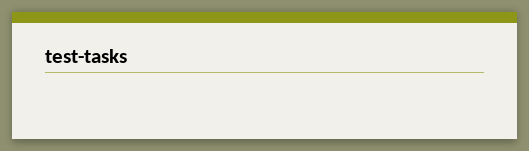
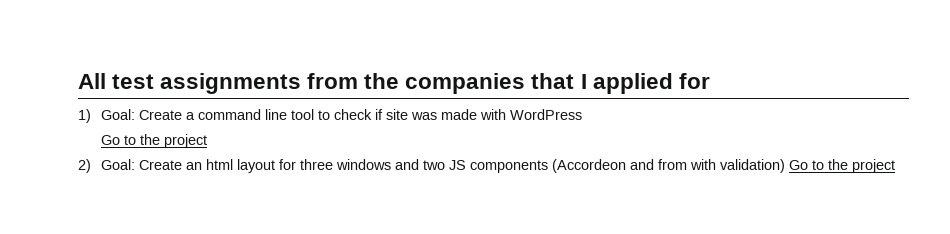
[45,49,127,63] test-tasks -> [78,73,710,94] [78,109,583,123] [101,134,208,148] [78,159,896,173] All test assignments from the companies that I applied for // 1) Goal: Create a command line tool to check if site was made with WordPress // Go to the project // 2) Goal: Create an html layout for three windows and two JS components (Accordeon and from with validation) Go to the project

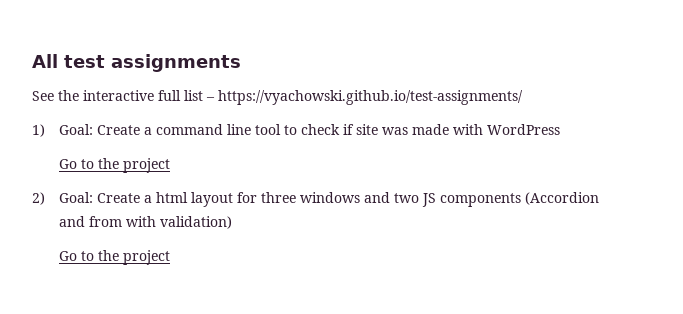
[307,73,710,94] from the companies that I applied for -> [32,90,523,105] // See the interactive full list – https://vyachowski.github.io/test-assignments/
[186,162,203,170] an -> [144,195,153,203] a
[552,159,627,173] (Accordeon -> [525,192,600,205] (Accordion
(786, 166) none -> (233, 222) //

